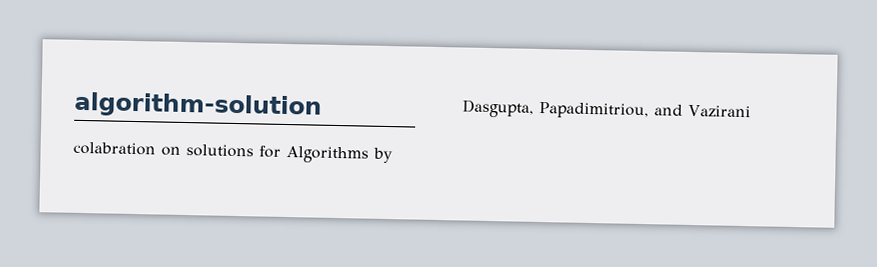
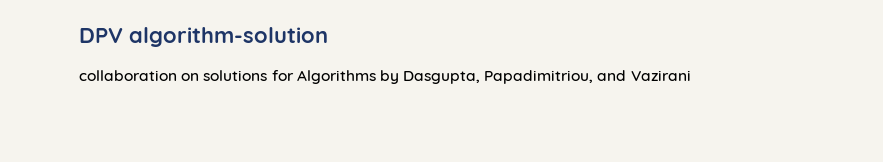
(74, 105) none -> [79,28,123,43] DPV
[73,141,156,156] colabration -> [79,70,177,81] collaboration

